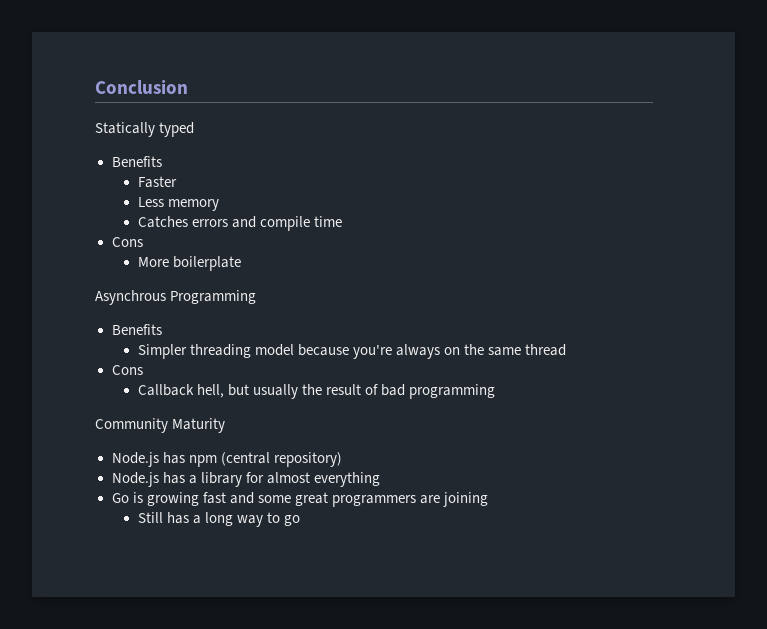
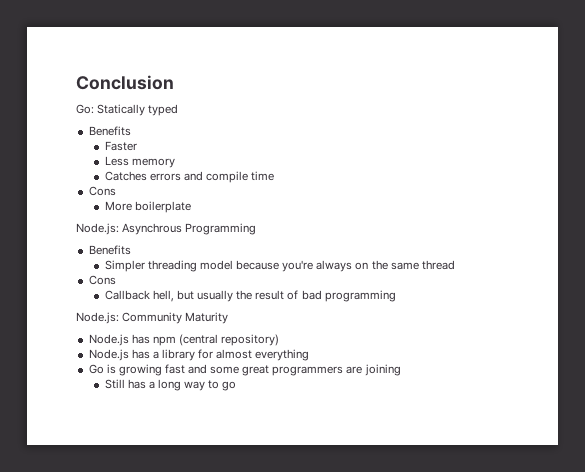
(188, 87) none -> [76,104,94,114] Go:
(241, 263) none -> [76,223,119,235] Node.js:
(495, 391) none -> [76,312,119,324] Node.js:

